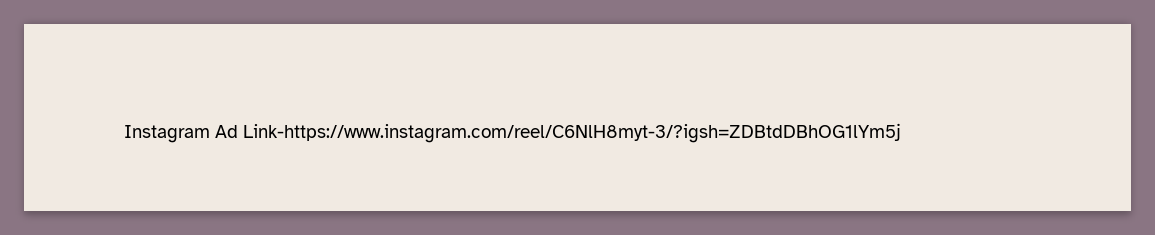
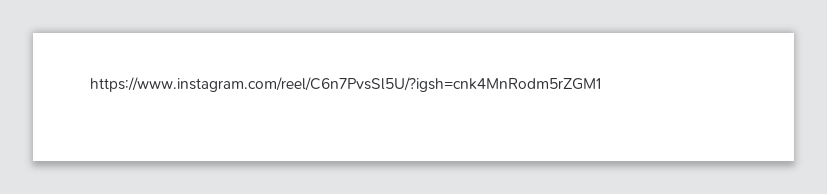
[124,123,902,143] Instagram Ad Link-https://www.instagram.com/reel/C6NlH8myt-3/?igsh=ZDBtdDBhOG1lYm5j -> [90,77,601,92] https://www.instagram.com/reel/C6n7PvsSl5U/?igsh=cnk4MnRodm5rZGM1

